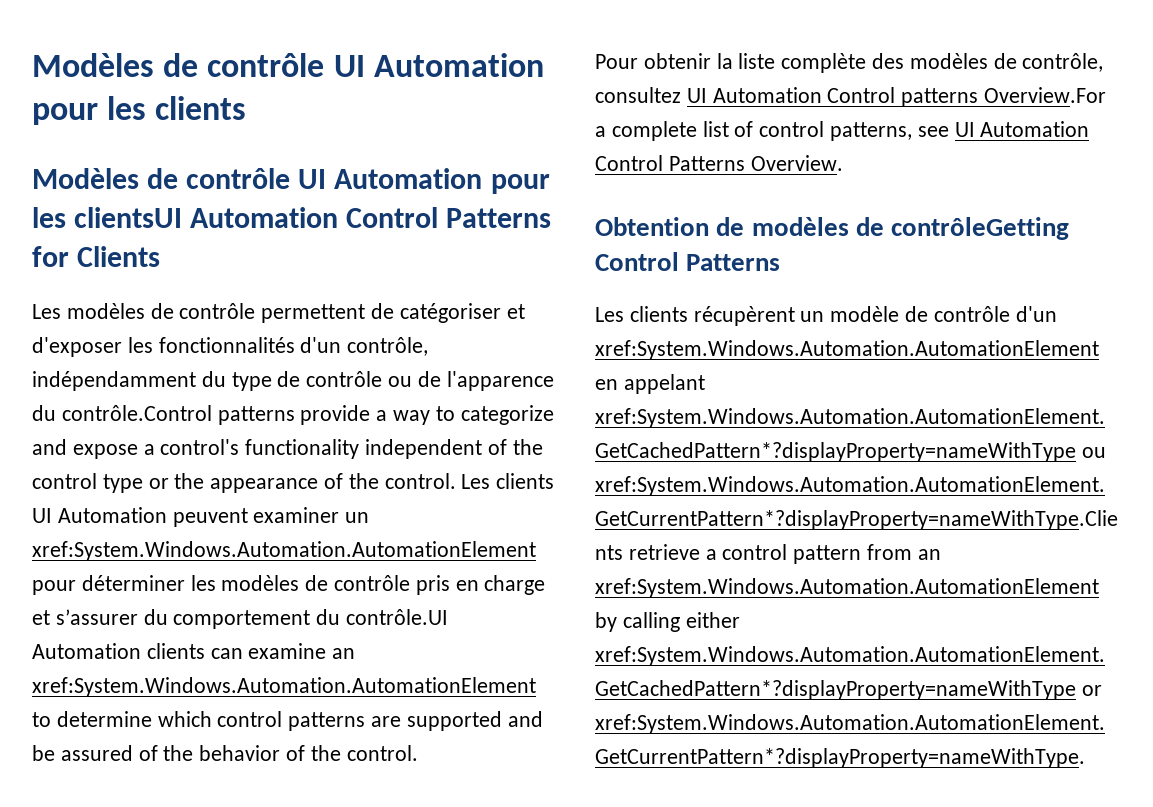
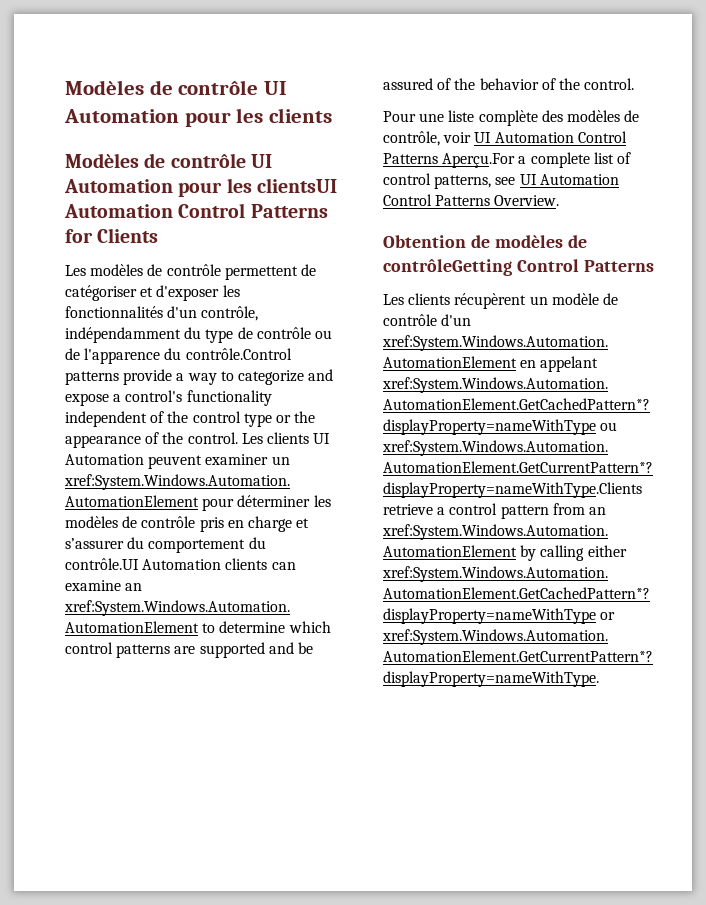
[643,53,733,69] obtenir la -> [419,113,445,122] une
[595,87,1107,107] consultez UI Automation Control patterns Overview.For -> [443,131,627,143] [383,153,516,168] voir UI Automation Control Patterns Aperçu.For

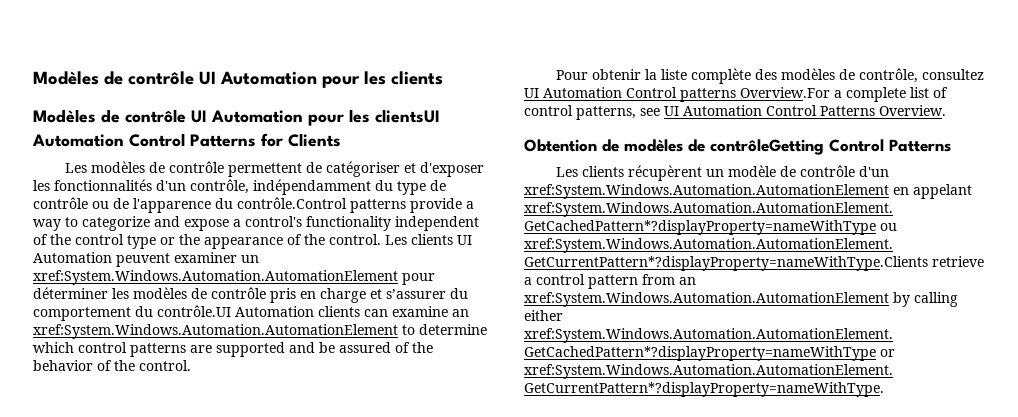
[419,113,445,122] une -> [592,69,658,80] obtenir la
[443,131,627,143] [383,153,516,168] voir UI Automation Control Patterns Aperçu.For -> [922,69,985,80] [524,87,830,102] consultez UI Automation Control patterns Overview.For

